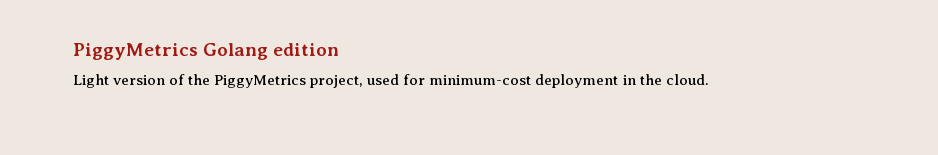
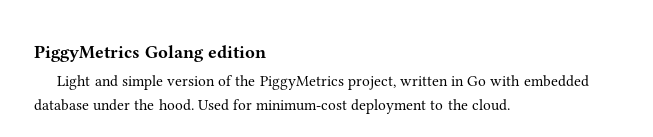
(109, 81) none -> [94,75,163,90] and simple
[367,74,400,85] used -> [399,75,589,87] [34,99,229,111] written in Go with embedded database under the hood. Used
[622,75,636,85] in -> [430,100,444,110] to

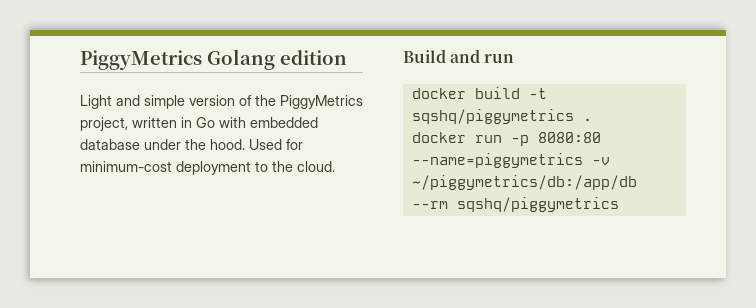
(510, 105) none -> [403,49,515,63] [411,87,547,99] [411,109,592,124] [411,132,601,146] [411,153,610,168] [411,175,637,190] [411,197,619,212] // Build and run // docker build -t sqshq/piggymetrics . // docker run -p 8080:80 --name=piggymetrics -v ~/piggymetrics/db:/app/db --rm sqshq/piggymetrics

